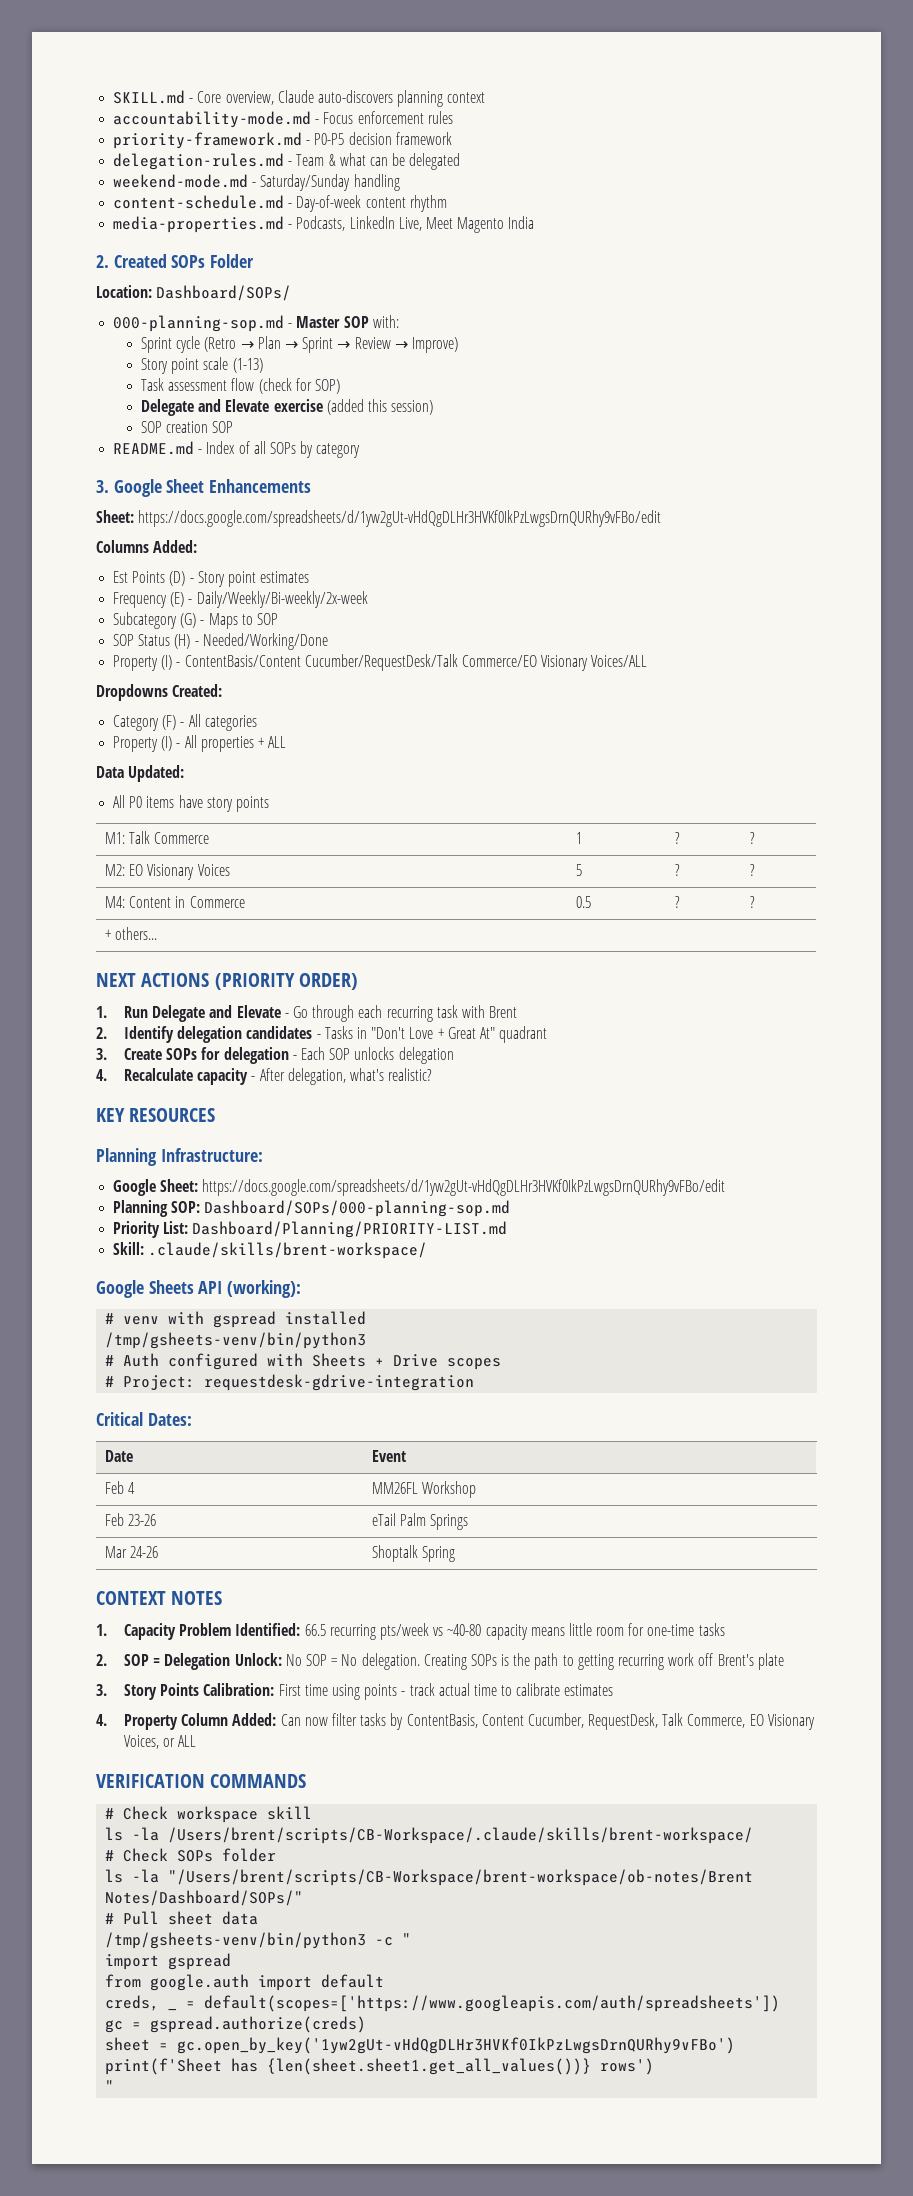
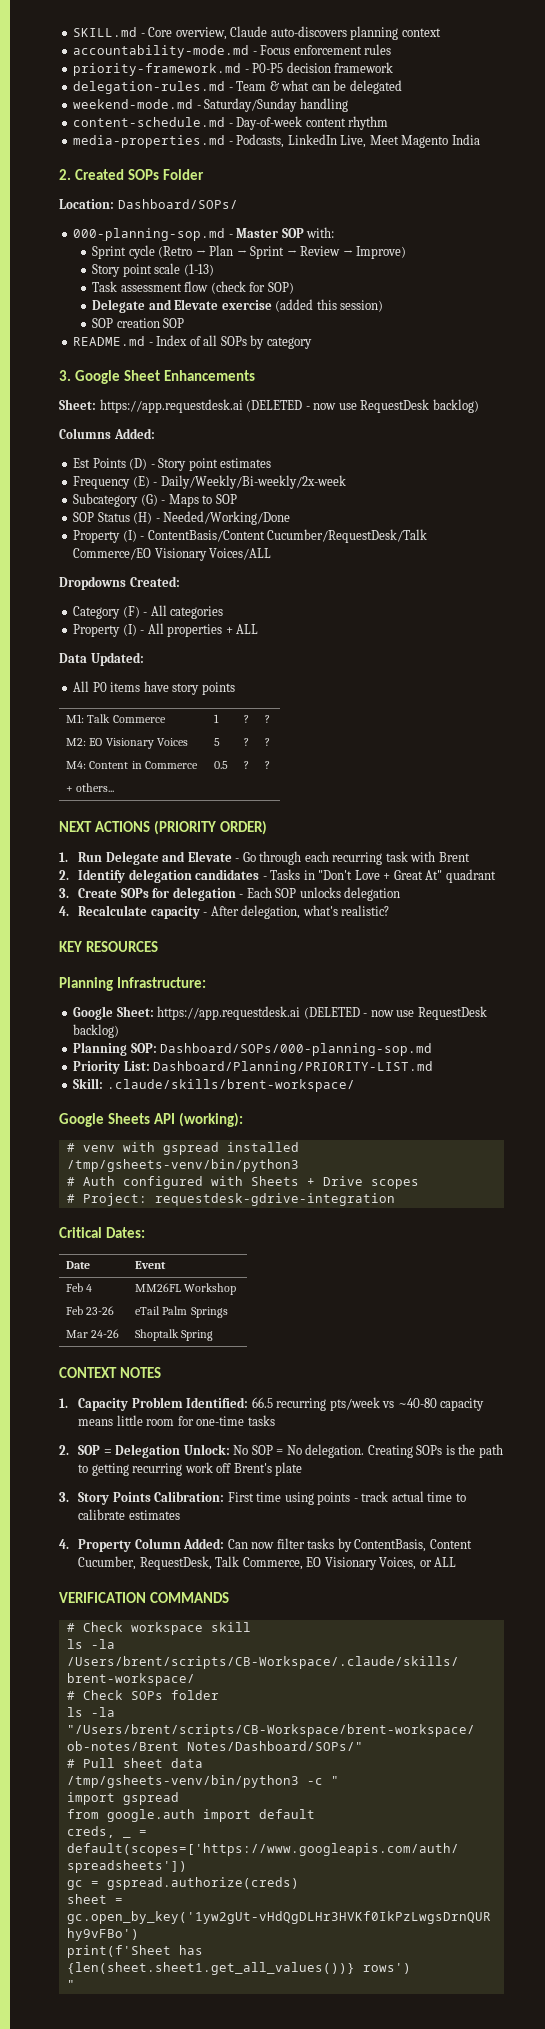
[138,510,662,527] https://docs.google.com/spreadsheets/d/1yw2gUt-vHdQgDLHr3HVKf0IkPzLwgsDrnQURhy9vFBo/edit -> [99,399,479,413] https://app.requestdesk.ai (DELETED - now use RequestDesk backlog)
[202,1179,726,1196] https://docs.google.com/spreadsheets/d/1yw2gUt-vHdQgDLHr3HVKf0IkPzLwgsDrnQURhy9vFBo/edit -> [157,1006,487,1020] [73,1024,120,1038] https://app.requestdesk.ai (DELETED - now use RequestDesk backlog)

